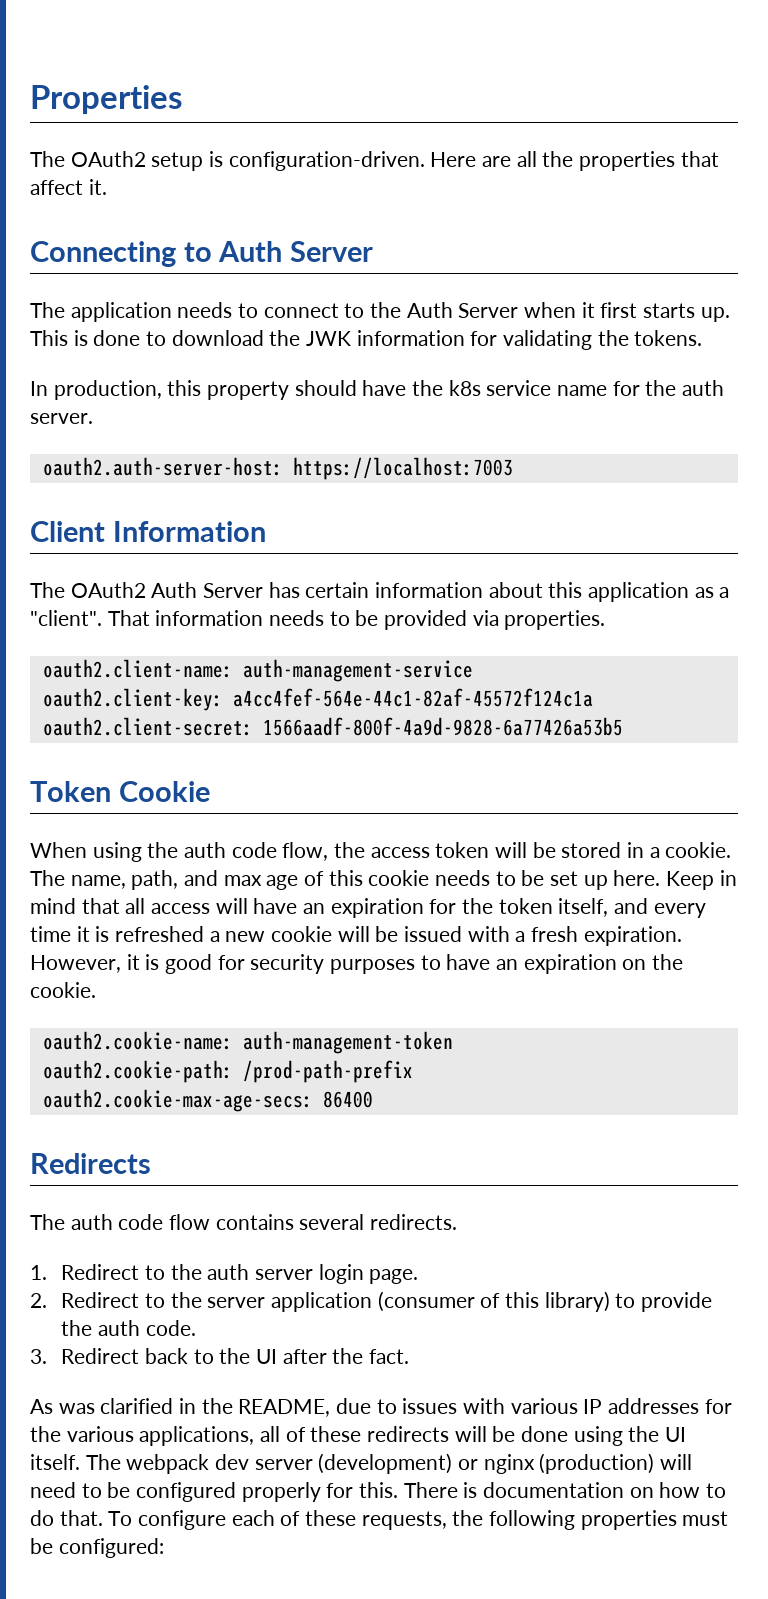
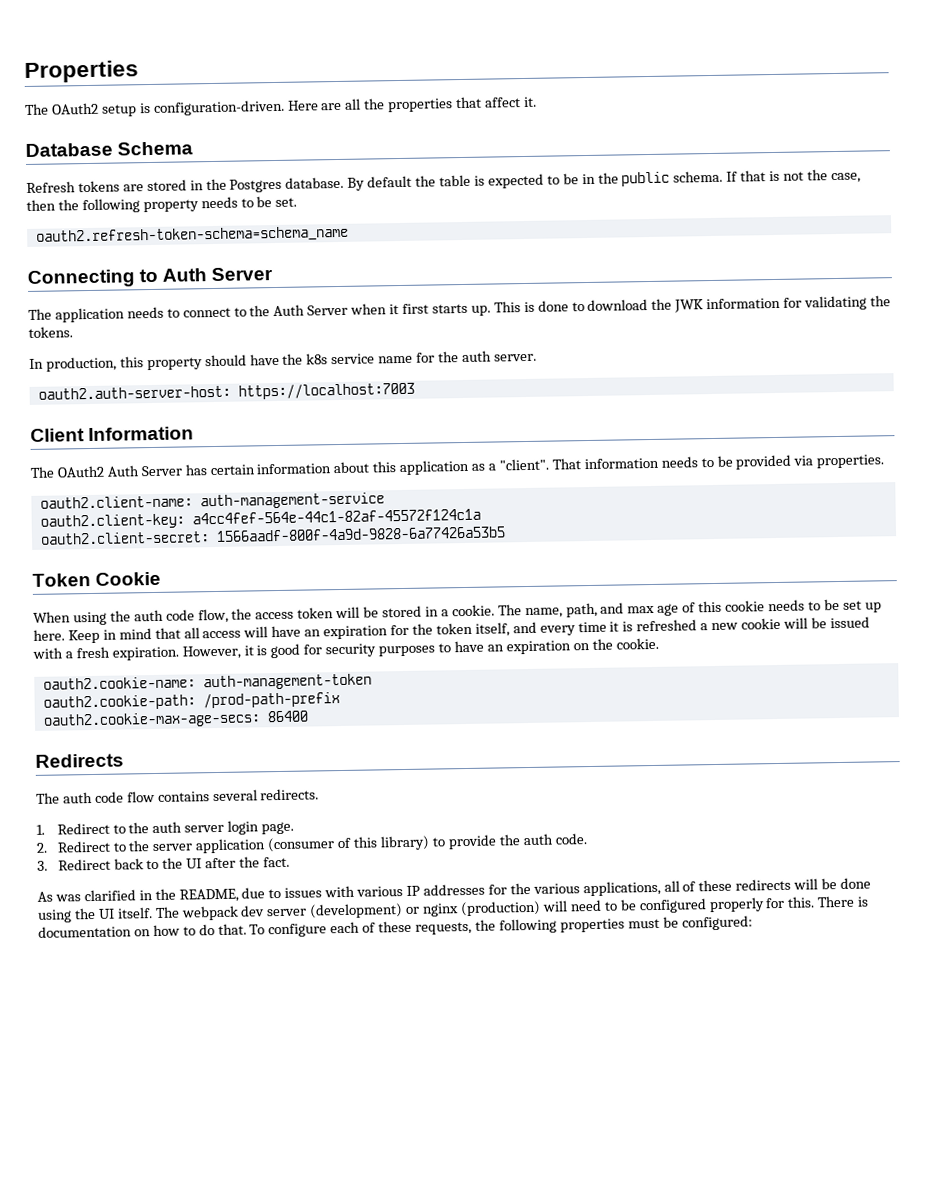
(107, 187) none -> [25,141,194,157] [26,169,861,193] [26,196,298,214] [35,225,349,245] // Database Schema // Refresh tokens are stored in the Postgres database. By default the table is expected to be in the public schema. If that is not the case, then the following property needs to be set. // oauth2.refresh-token-schema=schema_name

